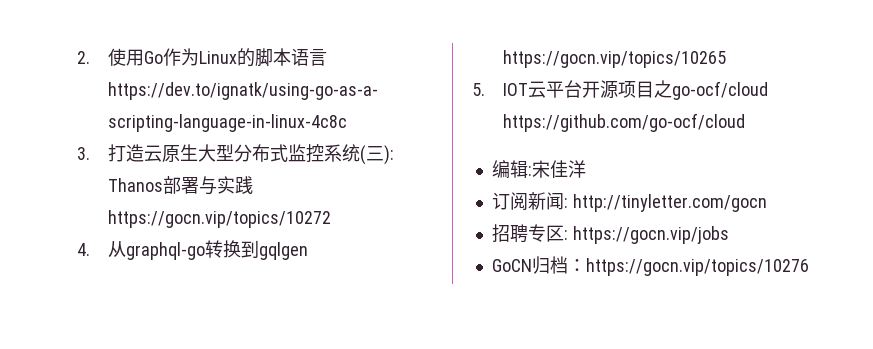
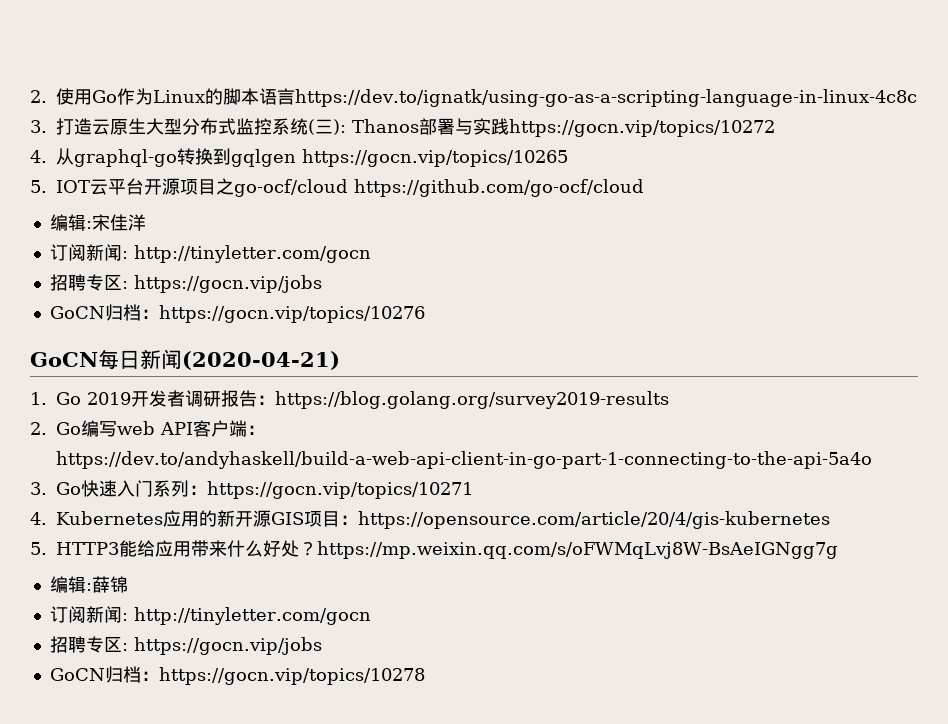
(809, 267) none -> [30,349,340,370] [30,390,669,409] [30,420,265,437] [56,451,872,469] [30,480,473,499] [30,510,830,529] [30,540,838,559] [49,576,128,593] [49,606,371,625] [49,636,322,655] [49,666,425,685] // GoCN每日新闻(2020-04-21) // 1. Go 2019开发者调研报告：https://blog.golang.org/survey2019-results // 2. Go编写web API客户端：https://dev.to/andyhaskell/build-a-web-api-client-in-go-part-1-connecting-to-the-api-5a4o // 3. Go快速入门系列：https://gocn.vip/topics/10271 // 4. Kubernetes应用的新开源GIS项目：https://opensource.com/article/20/4/gis-kubernetes // 5. HTTP3能给应用带来什么好处？https://mp.weixin.qq.com/s/oFWMqLvj8W-BsAeIGNgg7g // 编辑:薛锦 // 订阅新闻: http://tinyletter.com/gocn // 招聘专区: https://gocn.vip/jobs // GoCN归档：https://gocn.vip/topics/10278

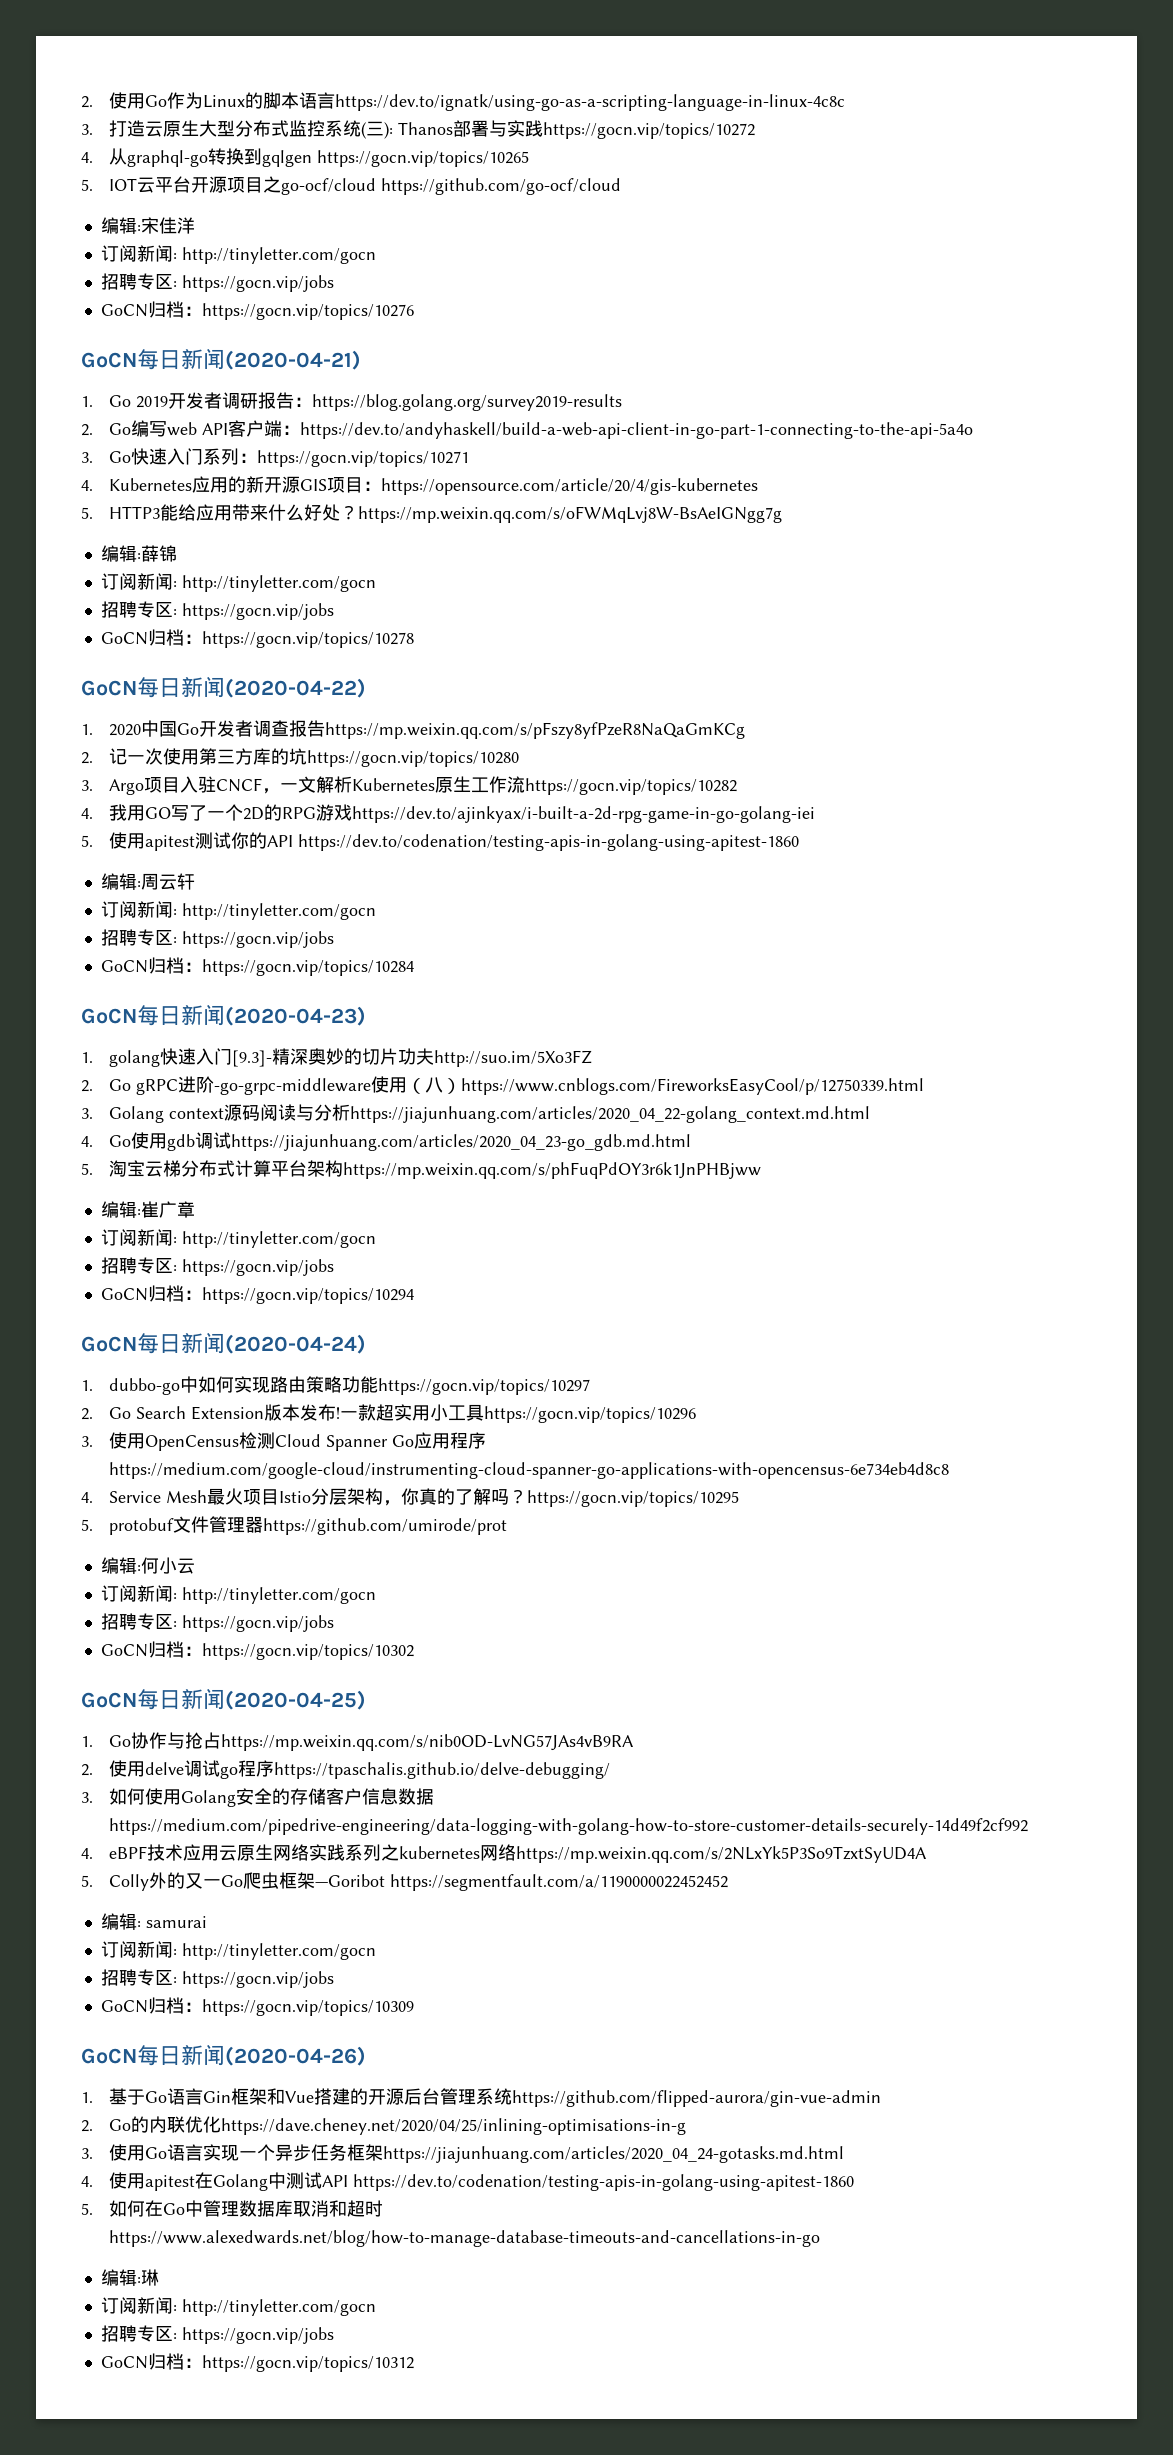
(425, 676) none -> [81,676,366,698] [81,720,746,739] [81,748,520,767] [81,776,738,795] [81,804,816,823] [81,832,800,851] [100,873,195,890] [100,901,376,920] [100,929,334,948] [100,957,414,976] [81,1004,366,1026] [81,1048,593,1067] [81,1076,925,1095] [81,1104,871,1123] [81,1132,692,1151] [81,1160,762,1179] [100,1201,195,1218] [100,1229,376,1248] [100,1257,334,1276] [100,1285,414,1304] [81,1332,366,1354] [81,1376,591,1395] [81,1404,697,1423] [81,1432,487,1451] [109,1462,950,1479] [81,1488,740,1507] [81,1516,508,1535] [100,1557,195,1574] [100,1585,376,1604] [100,1613,334,1632] [100,1641,414,1660] [81,1688,366,1710] [81,1732,635,1751] [81,1760,611,1779] [81,1788,435,1807] [109,1818,1029,1835] [81,1844,928,1863] [81,1872,729,1891] [100,1913,207,1930] [100,1941,376,1960] [100,1969,334,1988] [100,1997,414,2016] [81,2044,366,2066] [81,2088,882,2107] [81,2116,687,2135] [81,2144,845,2163] [81,2172,855,2191] [81,2200,384,2217] [109,2230,821,2247] [100,2269,159,2286] [100,2297,376,2316] [100,2325,334,2344] [100,2353,414,2372] // GoCN每日新闻(2020-04-22) // 1. 2020中国Go开发者调查报告https://mp.weixin.qq.com/s/pFszy8yfPzeR8NaQaGmKCg // 2.记一次使用第三方库的坑https://gocn.vip/topics/10280 // 3. Argo项目入驻CNCF，一文解析Kubernetes原生工作流https://gocn.vip/topics/10282 // 4.我用GO写了一个2D的RPG游戏https://dev.to/ajinkyax/i-built-a-2d-rpg-game-in-go-golang-iei // 5.使用apitest测试你的API https://dev.to/codenation/testing-apis-in-golang-using-apitest-1860 // 编辑:周云轩 // 订阅新闻: http://tinyletter.com/gocn // 招聘专区: https://gocn.vip/jobs // GoCN归档：https://gocn.vip/topics/10284 // GoCN每日新闻(2020-04-23) // 1. golang快速入门[9.3]-精深奥妙的切片功夫http://suo.im/5Xo3FZ // 2. Go gRPC进阶-go-grpc-middleware使用（八）https://www.cnblogs.com/FireworksEasyCool/p/12750339.html // 3. Golang context源码阅读与分析https://jiajunhuang.com/articles/2020_04_22-golang_context.md.html // 4. Go使用gdb调试https://jiajunhuang.com/articles/2020_04_23-go_gdb.md.html // 5.淘宝云梯分布式计算平台架构https://mp.weixin.qq.com/s/phFuqPdOY3r6k1JnPHBjww // 编辑:崔广章 // 订阅新闻: http://tinyletter.com/gocn // 招聘专区: https://gocn.vip/jobs // GoCN归档：https://gocn.vip/topics/10294 // GoCN每日新闻(2020-04-24) // 1. dubbo-go中如何实现路由策略功能https://gocn.vip/topics/10297 // 2. Go Search Extension版本发布!一款超实用小工具https://gocn.vip/topics/10296 // 3.使用OpenCensus检测Cloud Spanner Go应用程序https://medium.com/google-cloud/instrumenting-cloud-spanner-go-applications-with-opencensus-6e734eb4d8c8 // 4. Service Mesh最火项目Istio分层架构，你真的了解吗？https://gocn.vip/topics/10295 // 5. protobuf文件管理器https://github.com/umirode/prot // 编辑:何小云 // 订阅新闻: http://tinyletter.com/gocn // 招聘专区: https://gocn.vip/jobs // GoCN归档：https://gocn.vip/topics/10302 // GoCN每日新闻(2020-04-25) // 1. Go协作与抢占https://mp.weixin.qq.com/s/nib0OD-LvNG57JAs4vB9RA // 2.使用delve调试go程序https://tpaschalis.github.io/delve-debugging/ // 3.如何使用Golang安全的存储客户信息数据https://medium.com/pipedrive-engineering/data-logging-with-golang-how-to-store-customer-details-securely-14d49f2cf992 // 4. eBPF技术应用云原生网络实践系列之kubernetes网络https://mp.weixin.qq.com/s/2NLxYk5P3So9TzxtSyUD4A // 5. Colly外的又一Go爬虫框架—Goribot https://segmentfault.com/a/1190000022452452 // 编辑: samurai // 订阅新闻: http://tinyletter.com/gocn // 招聘专区: https://gocn.vip/jobs // GoCN归档：https://gocn.vip/topics/10309 // GoCN每日新闻(2020-04-26) // 1.基于Go语言Gin框架和Vue搭建的开源后台管理系统https://github.com/flipped-aurora/gin-vue-admin // 2. Go的内联优化https://dave.cheney.net/2020/04/25/inlining-optimisations-in-g // 3.使用Go语言实现一个异步任务框架https://jiajunhuang.com/articles/2020_04_24-gotasks.md.html // 4.使用apitest在Golang中测试API https://dev.to/codenation/testing-apis-in-golang-using-apitest-1860 // 5.如何在Go中管理数据库取消和超时https://www.alexedwards.net/blog/how-to-manage-database-timeouts-and-cancellations-in-go // 编辑:琳 // 订阅新闻: http://tinyletter.com/gocn // 招聘专区: https://gocn.vip/jobs // GoCN归档：https://gocn.vip/topics/10312

